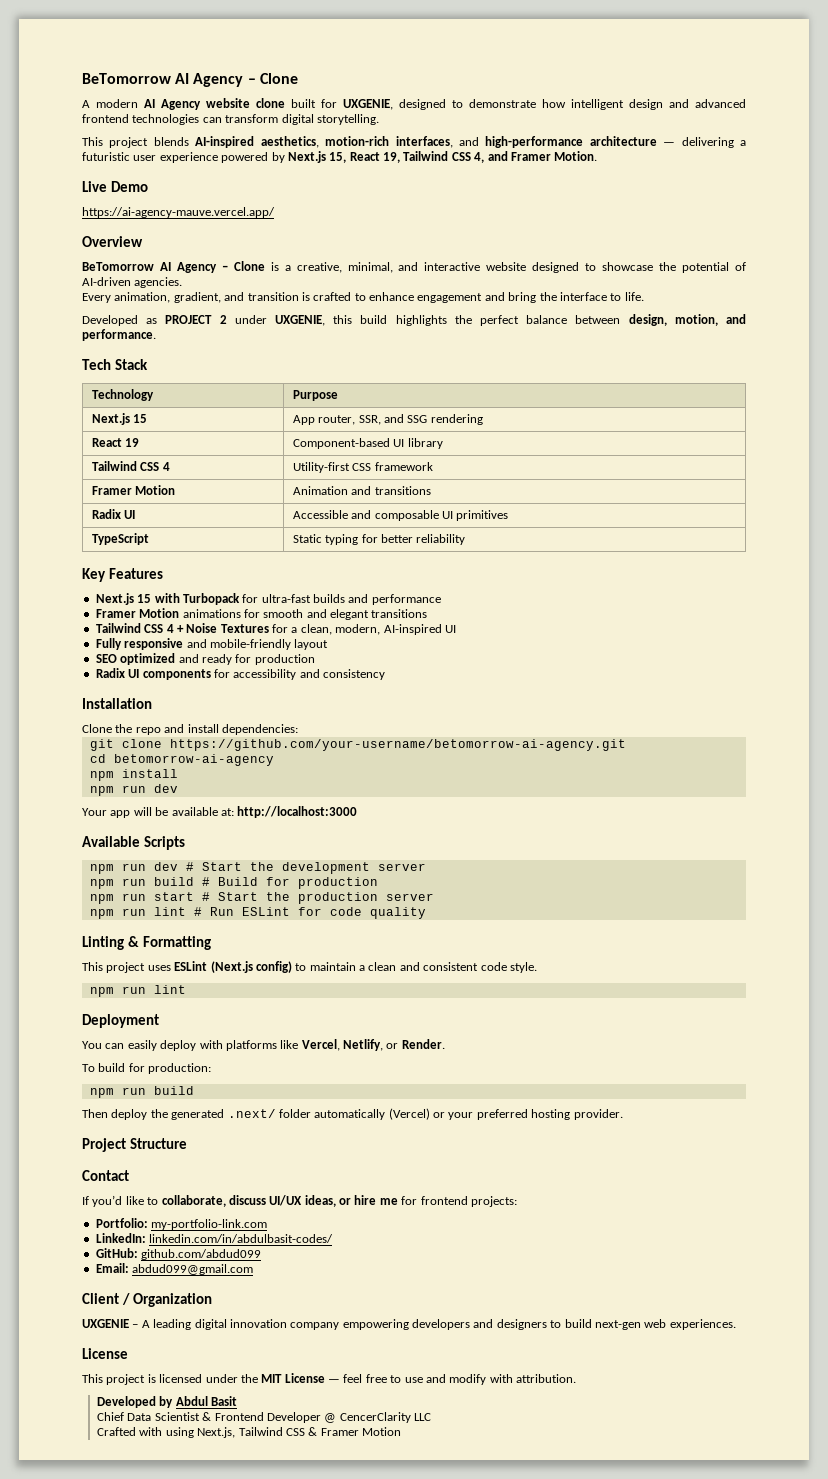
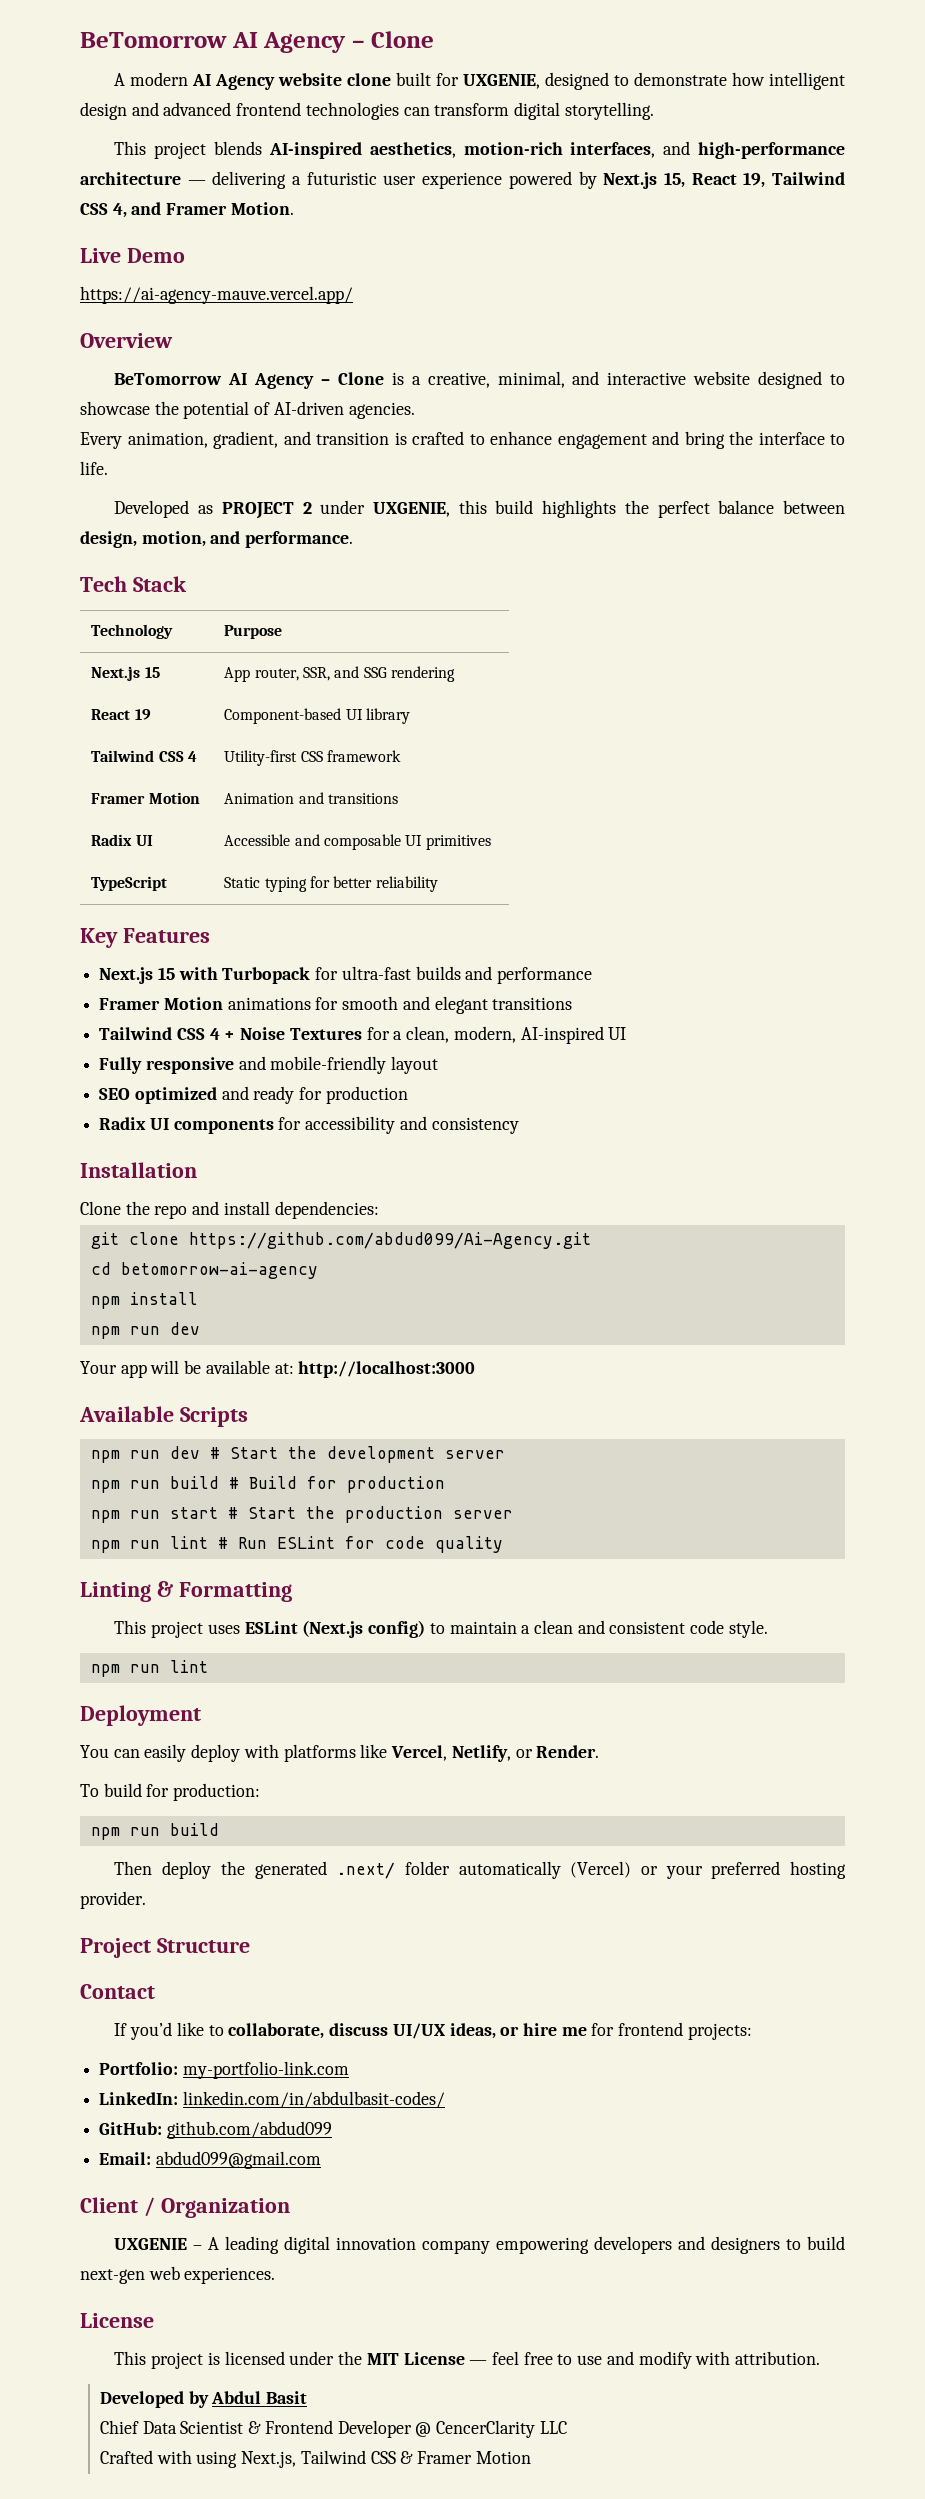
[169,739,626,751] https://github.com/your-username/betomorrow-ai-agency.git -> [188,1232,591,1249] https://github.com/abdud099/Ai-Agency.git

